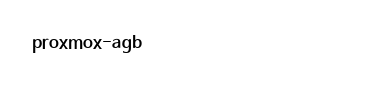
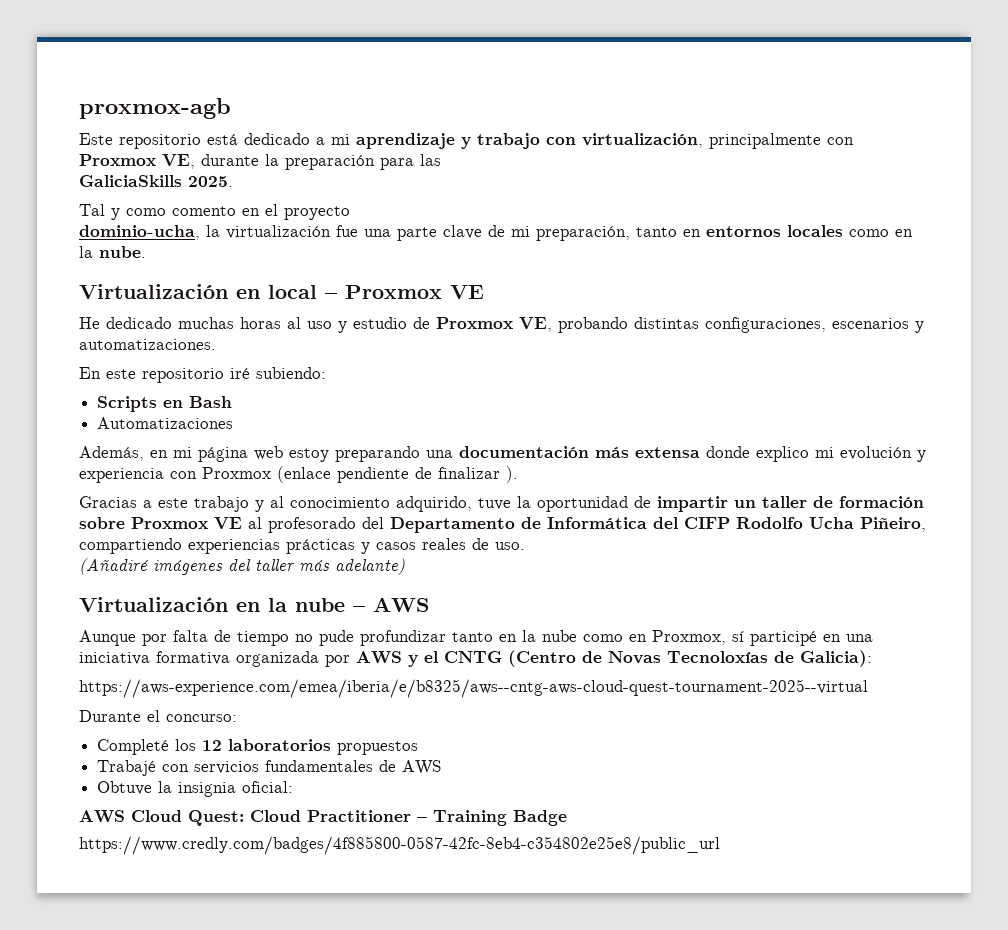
(142, 44) none -> [79,133,854,149] [79,154,441,170] [79,175,233,187] [79,204,350,220] [79,225,913,241] [79,246,146,258] [79,284,484,299] [79,317,924,333] [79,339,216,350] [79,367,326,383] [97,396,233,412] [97,417,234,429] [79,446,926,462] [79,466,518,483] [79,496,924,512] [79,517,926,533] [79,538,525,554] [79,558,405,575] [79,597,429,612] [79,630,873,646] [79,650,872,667] [79,679,868,698] [79,710,237,722] [97,739,419,755] [97,760,442,776] [97,781,294,797] [79,810,567,826] [79,836,720,855] // Este repositorio está dedicado a mi aprendizaje y trabajo con virtualización, principalmente con Proxmox VE, durante la preparación para las // GaliciaSkills 2025. // Tal y como comento en el proyecto // dominio-ucha, la virtualización fue una parte clave de mi preparación, tanto en entornos locales como en la nube. // Virtualización en local – Proxmox VE // He dedicado muchas horas al uso y estudio de Proxmox VE, probando distintas configuraciones, escenarios y automatizaciones. // En este repositorio iré subiendo: // Scripts en Bash // Automatizaciones // Además, en mi página web estoy preparando una documentación más extensa donde explico mi evolución y experiencia con Proxmox (enlace pendiente de finalizar ). // Gracias a este trabajo y al conocimiento adquirido, tuve la oportunidad de impartir un taller de formación sobre Proxmox VE al profesorado del Departamento de Informática del CIFP Rodolfo Ucha Piñeiro, compartiendo experiencias prácticas y casos reales de uso. // (Añadiré imágenes del taller más adelante) // Virtualización en la nube – AWS // Aunque por falta de tiempo no pude profundizar tanto en la nube como en Proxmox, sí participé en una iniciativa formativa organizada por AWS y el CNTG (Centro de Novas Tecnoloxías de Galicia): // https://aws-experience.com/emea/iberia/e/b8325/aws--cntg-aws-cloud-quest-tournament-2025--virtual // Durante el concurso: // Completé los 12 laboratorios propuestos // Trabajé con servicios fundamentales de AWS // Obtuve la insignia oficial: // AWS Cloud Quest: Cloud Practitioner – Training Badge // https://www.credly.com/badges/4f885800-0587-42fc-8eb4-c354802e25e8/public_url

